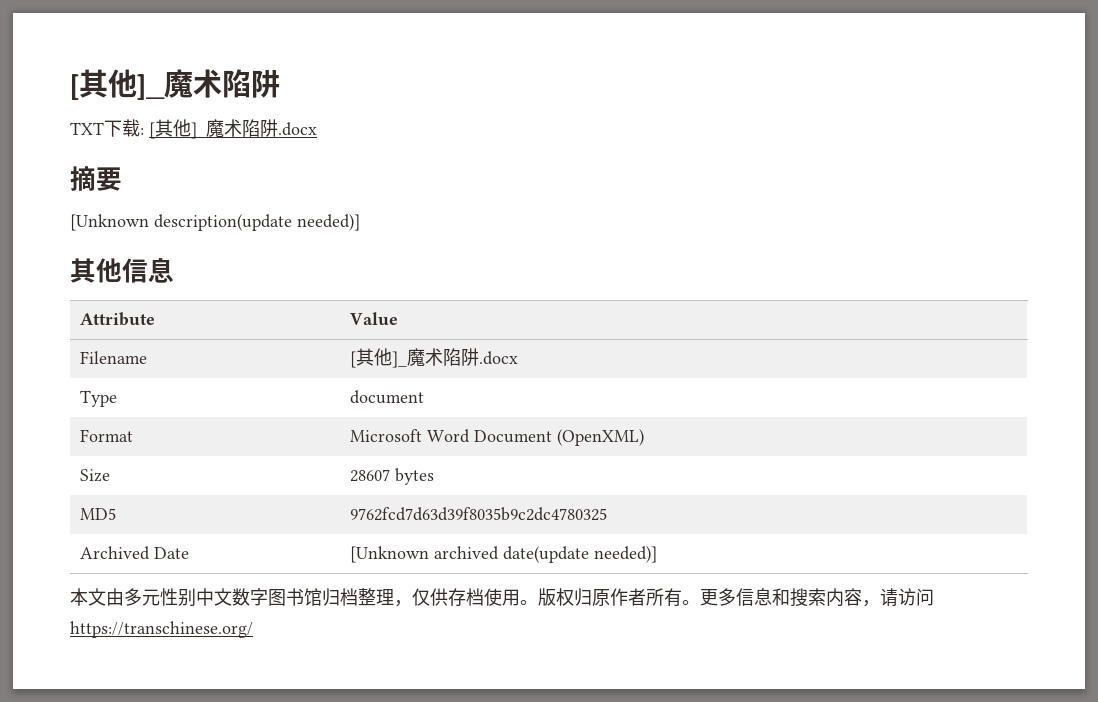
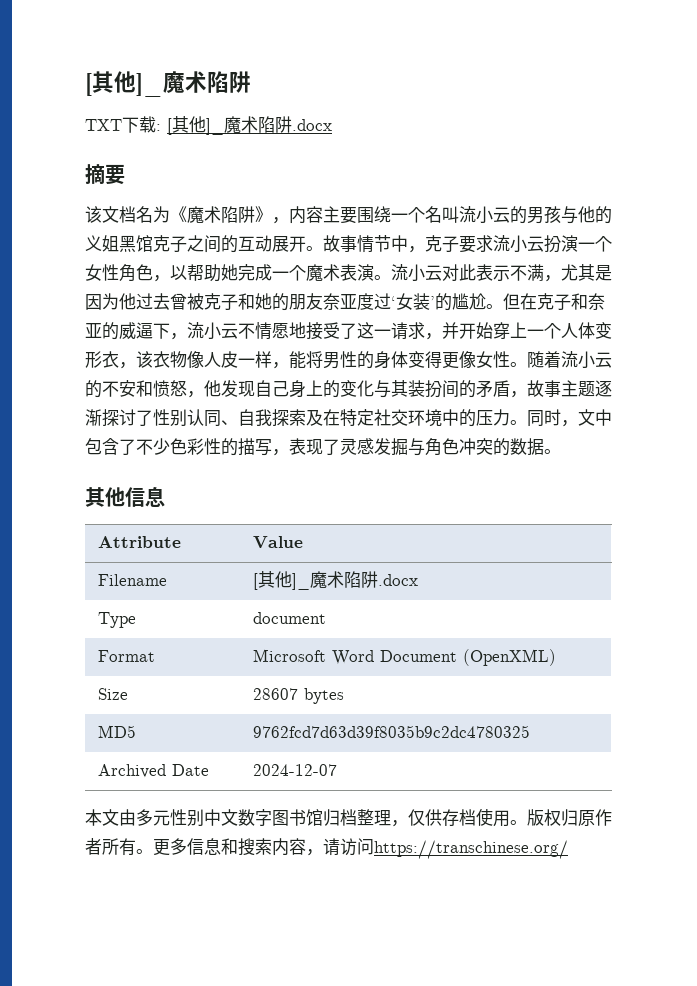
[70,214,360,231] [Unknown description(update needed)] -> [85,206,612,224] [85,235,612,253] [85,264,612,282] [85,293,605,311] [85,322,612,340] [85,351,612,369] [85,380,612,398] [85,409,612,427] [85,438,561,456] 该文档名为《魔术陷阱》，内容主要围绕一个名叫流小云的男孩与他的义姐黑馆克子之间的互动展开。故事情节中，克子要求流小云扮演一个女性角色，以帮助她完成一个魔术表演。流小云对此表示不满，尤其是因为他过去曾被克子和她的朋友奈亚度过‘女装’的尴尬。但在克子和奈亚的威逼下，流小云不情愿地接受了这一请求，并开始穿上一个人体变形衣，该衣物像人皮一样，能将男性的身体变得更像女性。随着流小云的不安和愤怒，他发现自己身上的变化与其装扮间的矛盾，故事主题逐渐探讨了性别认同、自我探索及在特定社交环境中的压力。同时，文中包含了不少色彩性的描写，表现了灵感发掘与角色冲突的数据。
[349,546,657,563] [Unknown archived date(update needed)] -> [252,764,337,776] 2024-12-07

